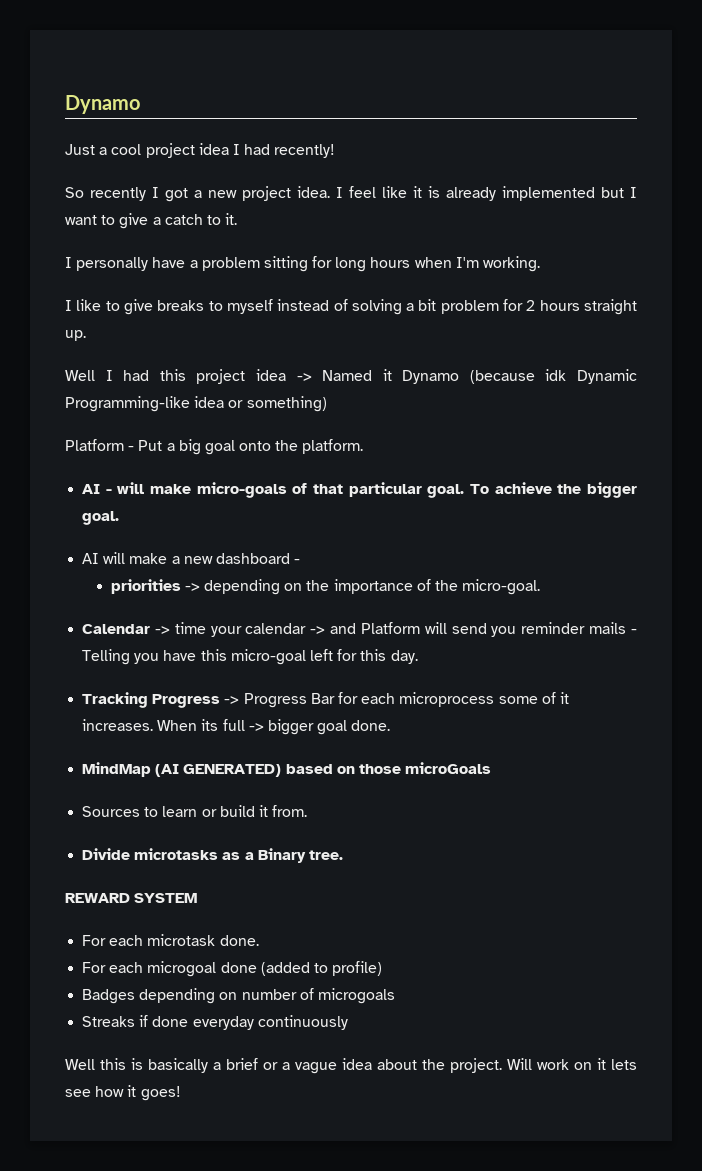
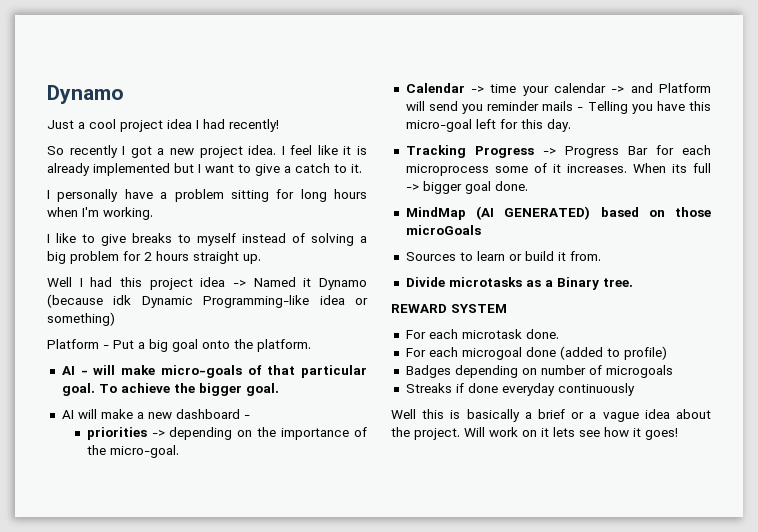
[418,299,437,311] bit -> [47,251,66,264] big

